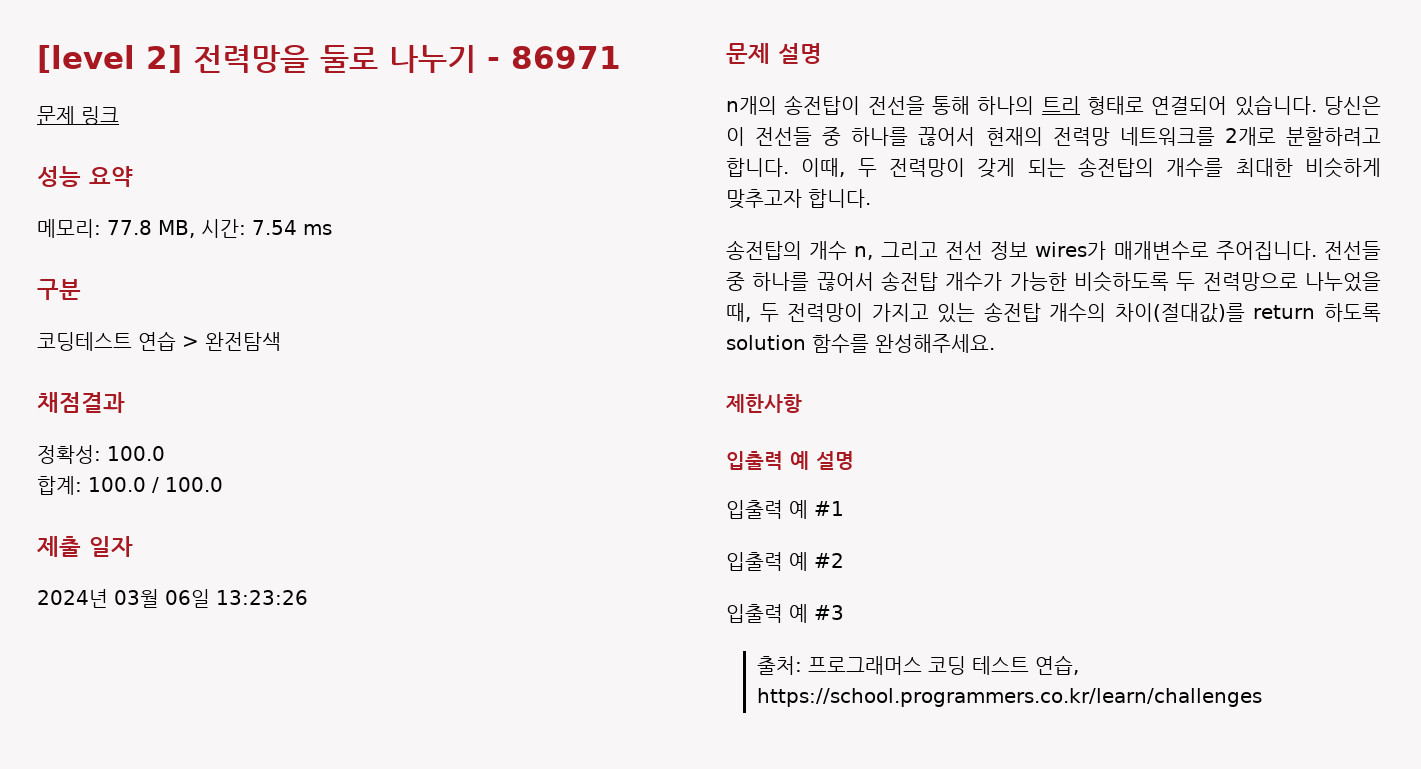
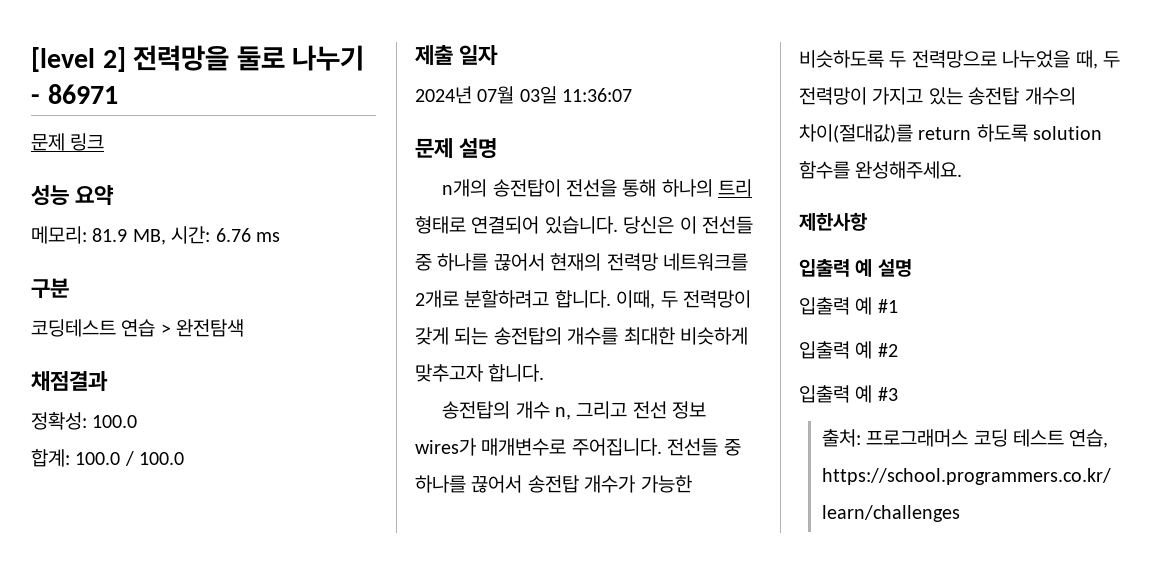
[107,220,152,235] 77.8 -> [92,228,128,242] 81.9
[252,220,297,235] 7.54 -> [215,228,251,242] 6.76
[114,589,308,608] 03월 06일 13:23:26 -> [477,86,633,104] 07월 03일 11:36:07

